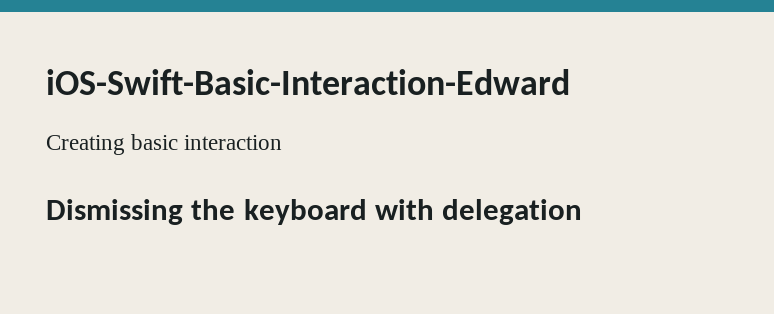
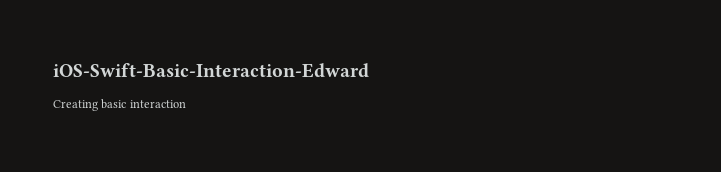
[46,199,583,225] // Dismissing the keyboard with delegation -> (186, 104) none

